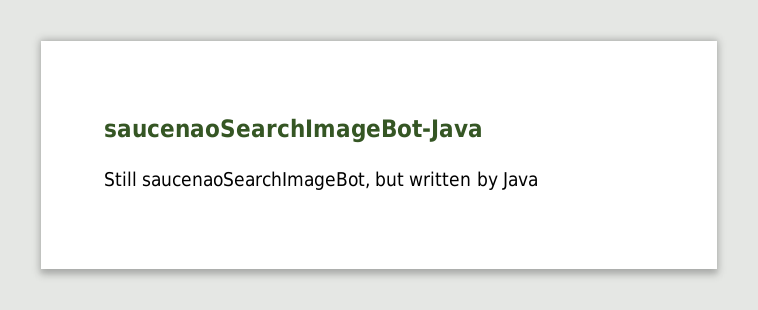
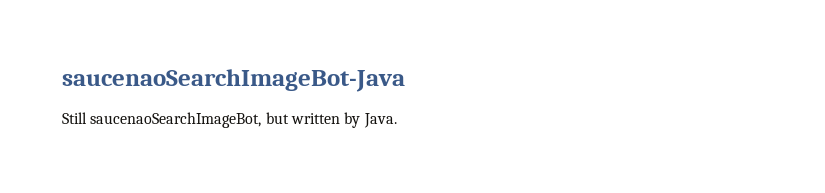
[501,172,538,190] Java -> [363,113,397,128] Java.

